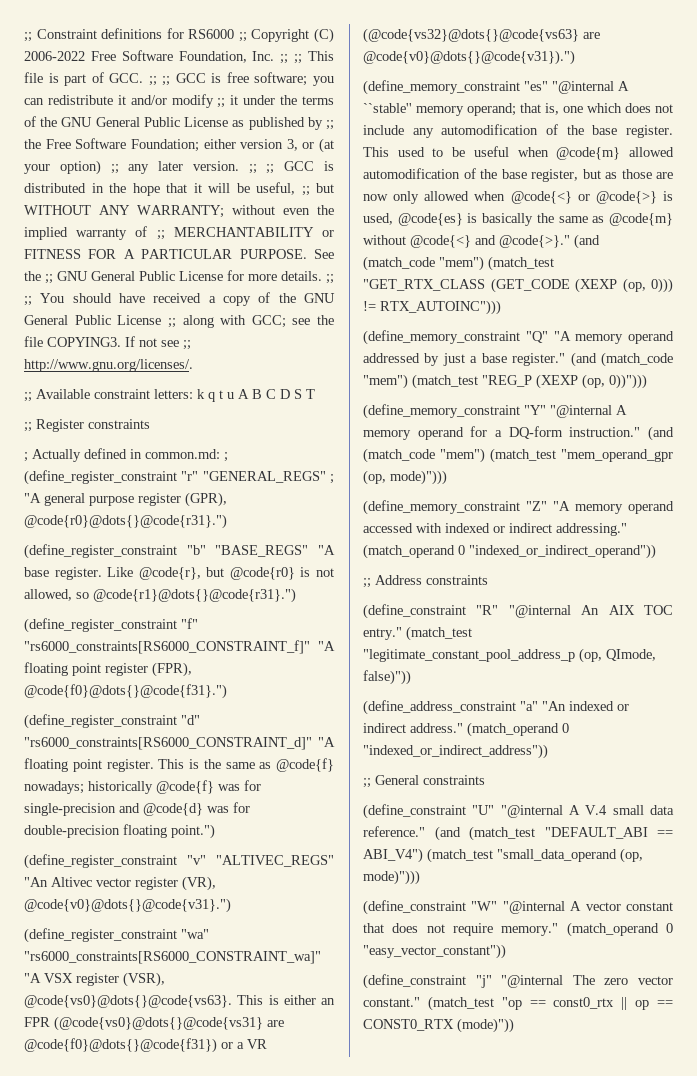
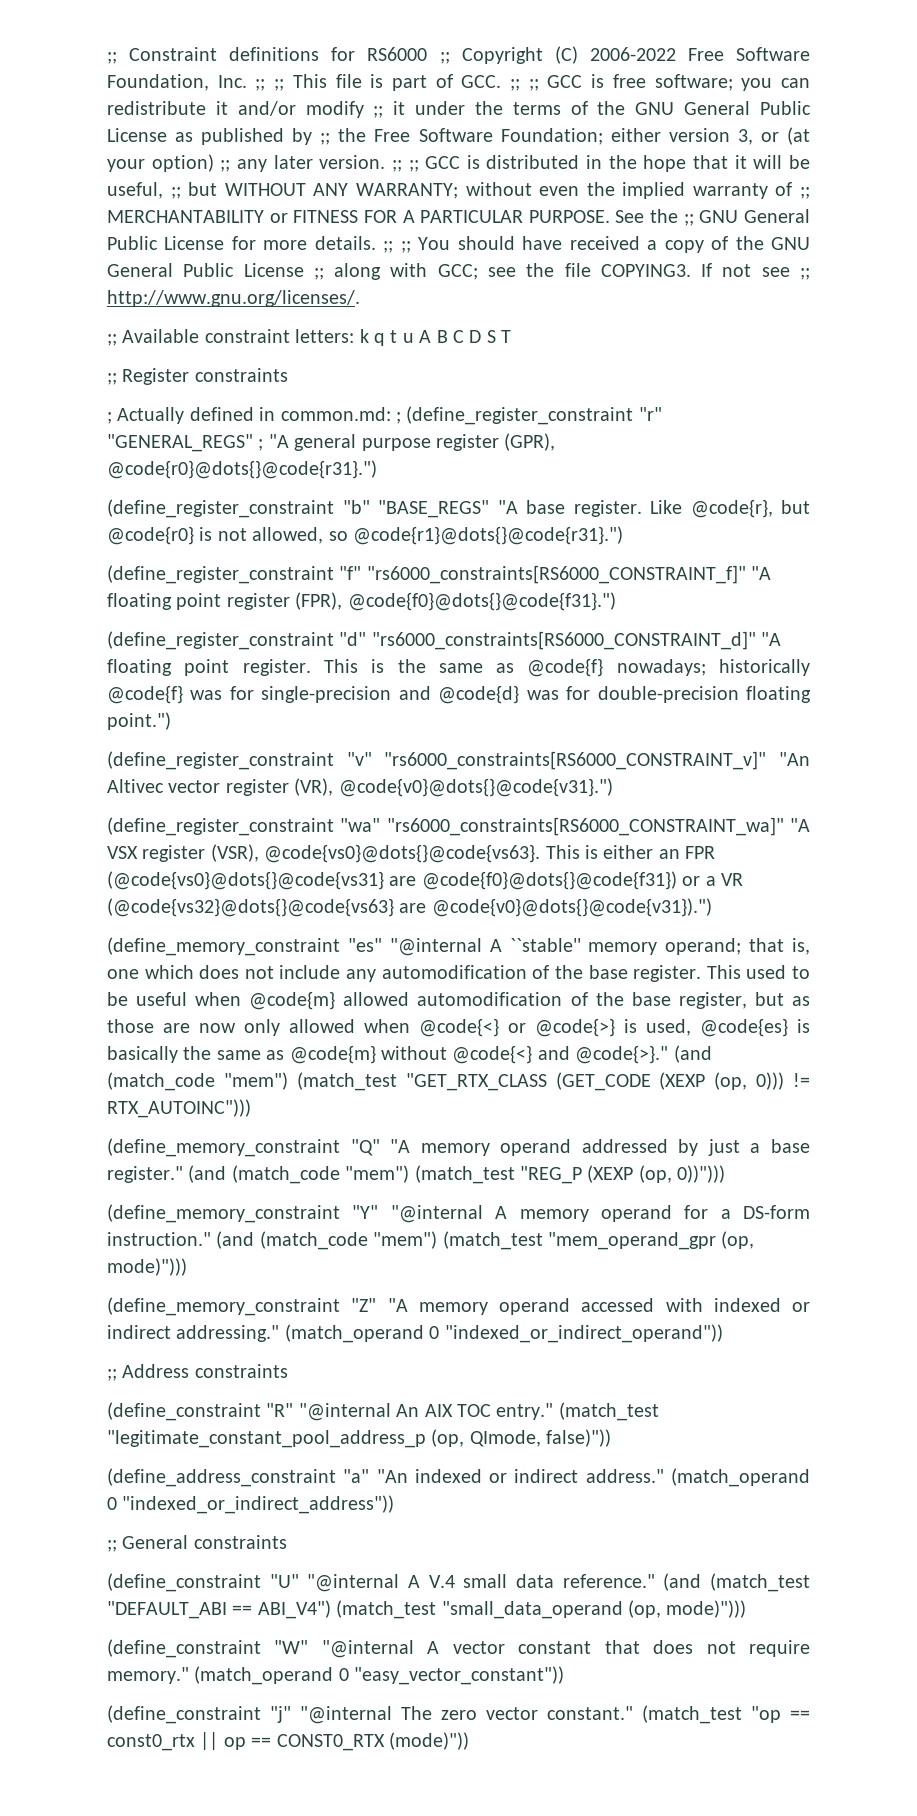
[216,855,334,867] "ALTIVEC_REGS" -> [384,751,767,770] "rs6000_constraints[RS6000_CONSTRAINT_v]"
[508,426,563,439] DQ-form -> [743,1205,810,1219] DS-form

